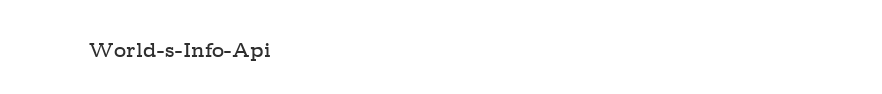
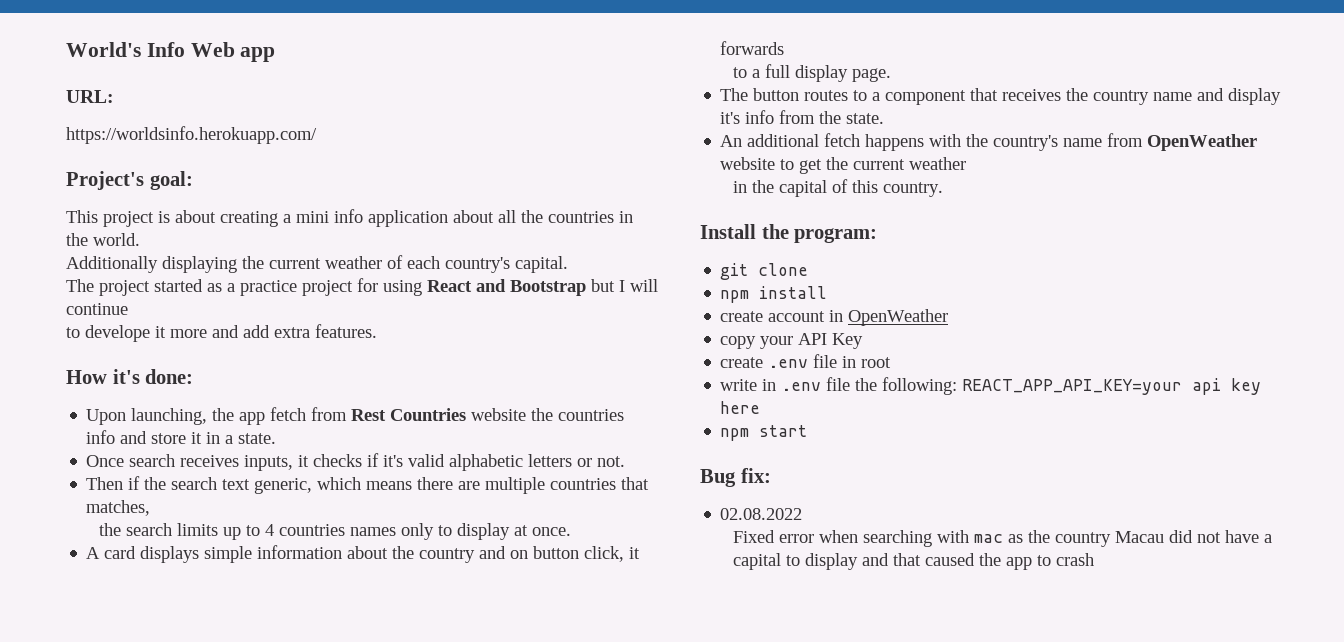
[89,43,271,61] World-s-Info-Api -> [66,42,276,62] [66,90,114,103] [66,126,317,144] [66,171,193,190] [66,209,633,227] [66,233,140,246] [66,255,568,273] [66,278,658,296] [66,303,128,315] [66,324,377,342] [66,369,194,384] [86,407,625,425] [86,430,277,444] [86,453,626,471] [86,476,650,494] [86,500,151,516] [98,523,571,540] [86,545,641,563] [720,41,785,55] [732,64,891,82] [720,88,1282,105] [720,110,885,124] [720,133,1258,151] [720,157,967,174] [732,179,943,197] [700,224,878,243] [720,263,809,280] [720,286,828,303] [720,309,949,326] [720,333,864,349] [720,354,892,368] [720,377,1262,395] [720,401,761,414] [720,425,808,441] [700,468,771,487] [720,508,803,520] [732,530,1272,547] [732,553,1094,570] World's Info Web app // URL: // https://worldsinfo.herokuapp.com/ // Project's goal: // This project is about creating a mini info application about all the countries in the world. // Additionally displaying the current weather of each country's capital. // The project started as a practice project for using React and Bootstrap but I will continue // to develope it more and add extra features. // How it's done: // Upon launching, the app fetch from Rest Countries website the countries info and store it in a state. // Once search receives inputs, it checks if it's valid alphabetic letters or not. // Then if the search text generic, which means there are multiple countries that matches, // the search limits up to 4 countries names only to display at once. // A card displays simple information about the country and on button click, it forwards // to a full display page. // The button routes to a component that receives the country name and display it's info from the state. // An additional fetch happens with the country's name from OpenWeather website to get the current weather // in the capital of this country. // Install the program: // git clone // npm install // create account in OpenWeather // copy your API Key // create .env file in root // write in .env file the following: REACT_APP_API_KEY=your api key here // npm start // Bug fix: // 02.08.2022 // Fixed error when searching with mac as the country Macau did not have a capital to display and that caused the app to crash

